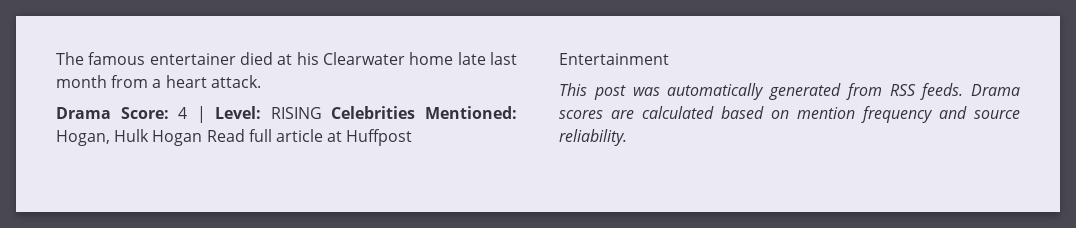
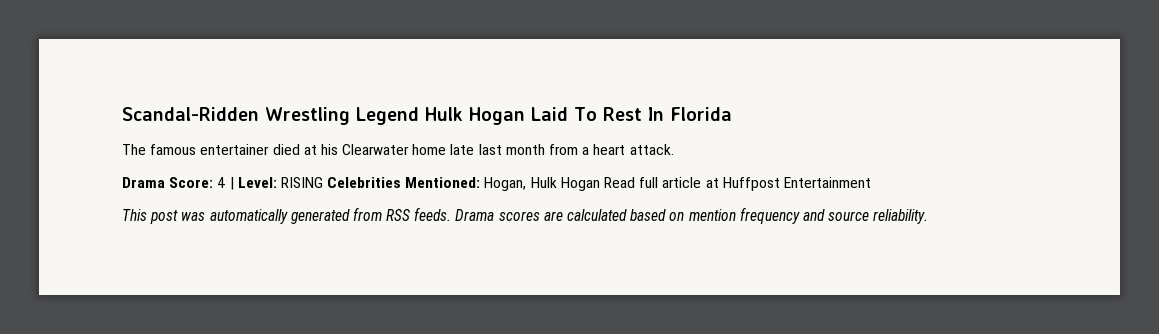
(56, 58) none -> [122,107,732,125] Scandal-Ridden Wrestling Legend Hulk Hogan Laid To Rest In Florida //

